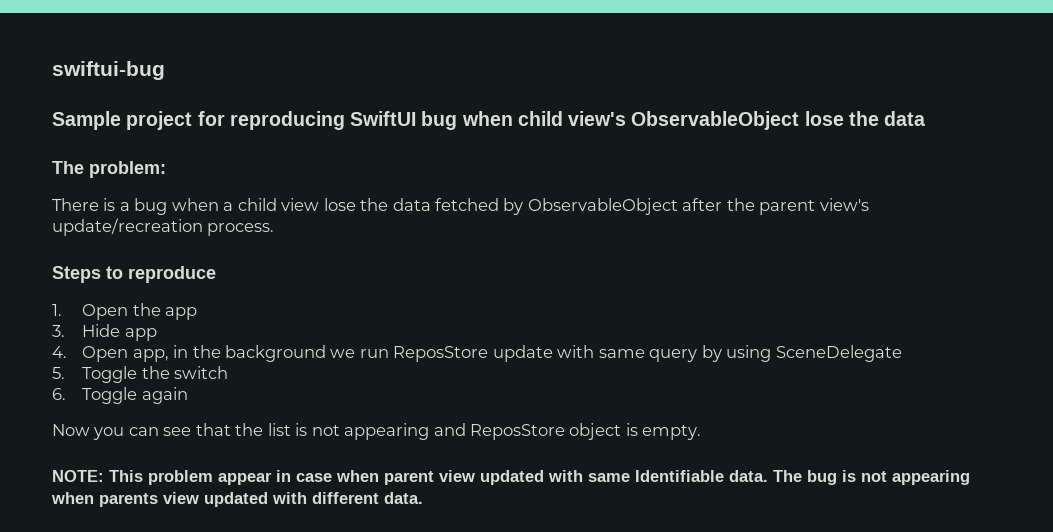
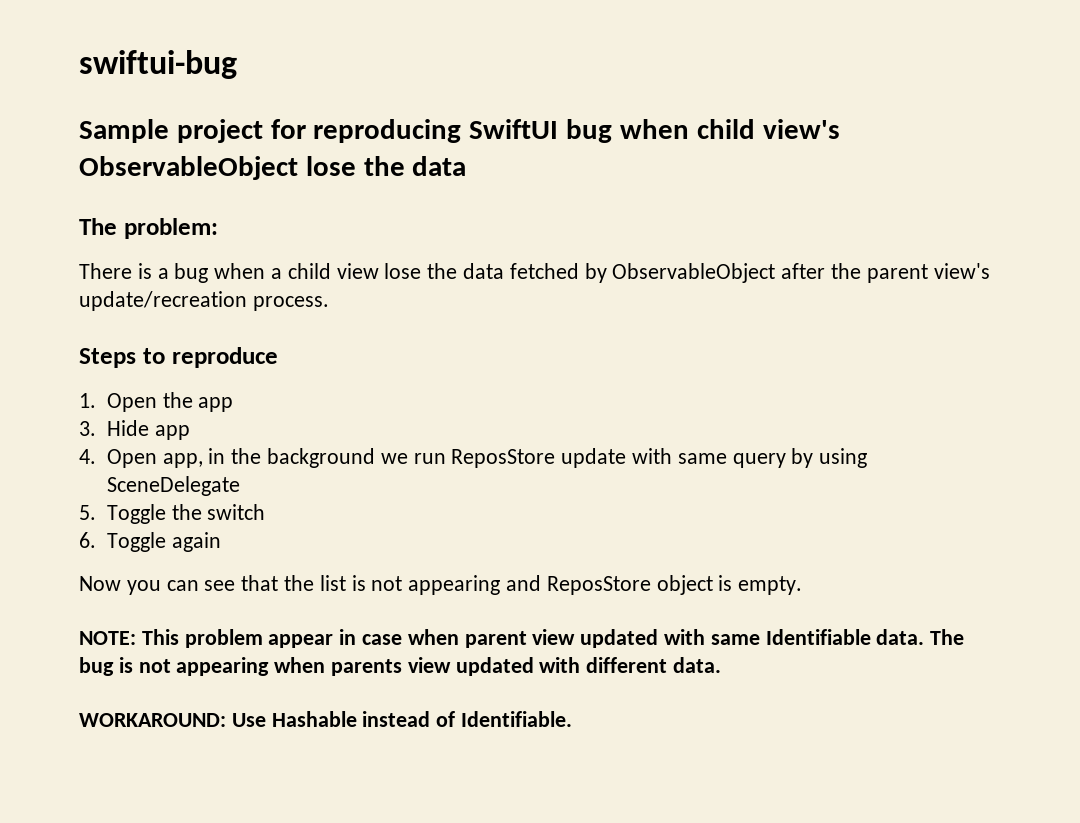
(423, 498) none -> [79,711,573,727] // WORKAROUND: Use Hashable instead of Identifiable.

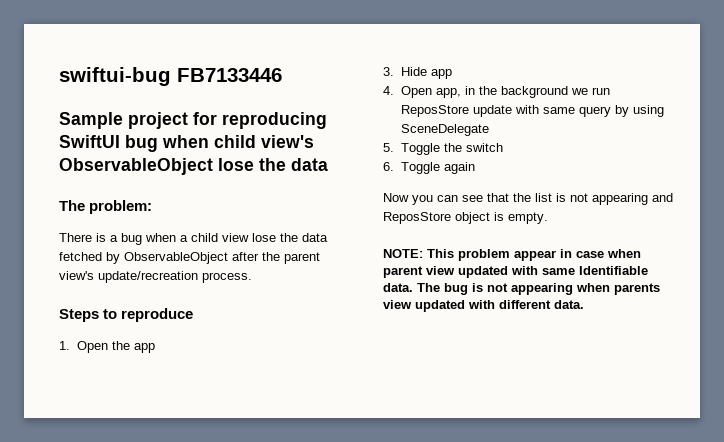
(237, 64) none -> [177,68,282,82] FB7133446
[79,711,573,727] // WORKAROUND: Use Hashable instead of Identifiable. -> (584, 304) none

